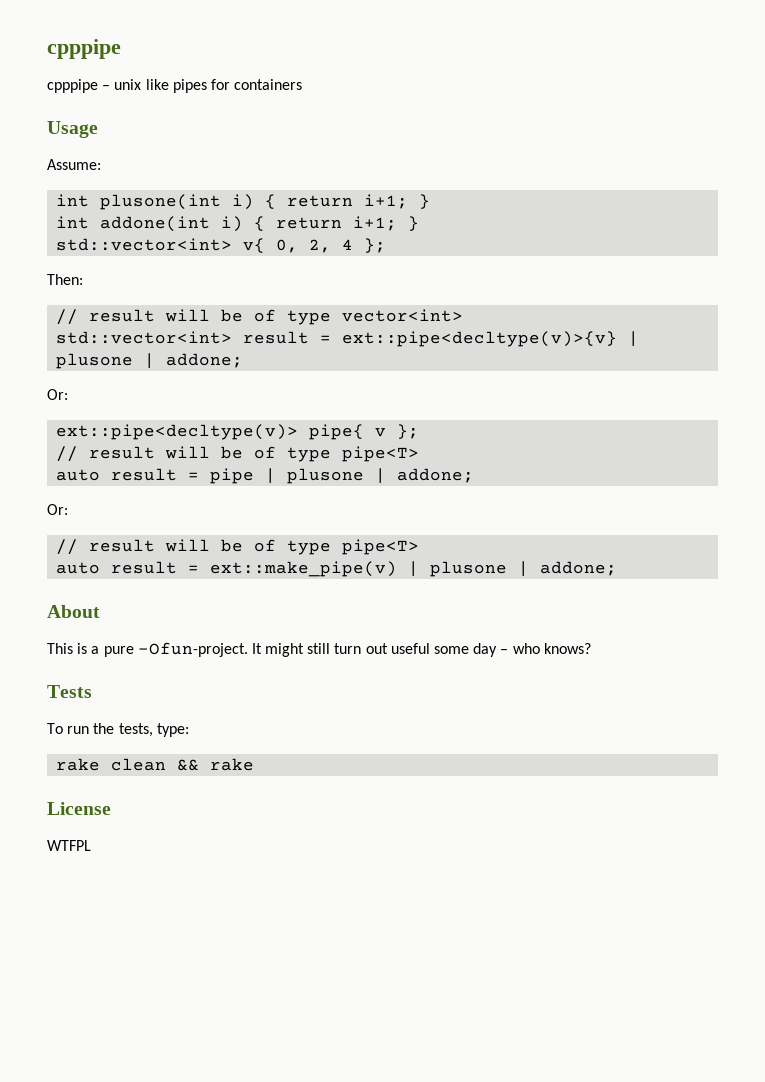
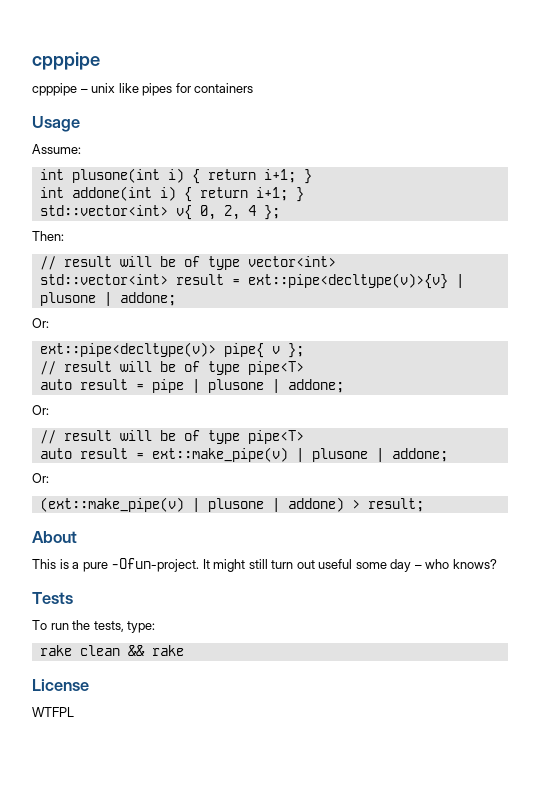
(618, 568) none -> [32,473,49,483] [39,497,424,512] // Or: // (ext::make_pipe(v) | plusone | addone) > result;

